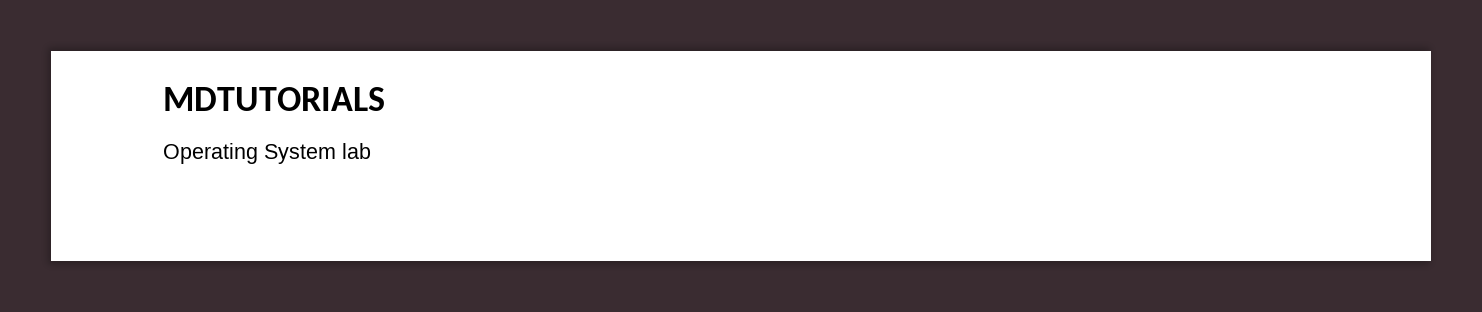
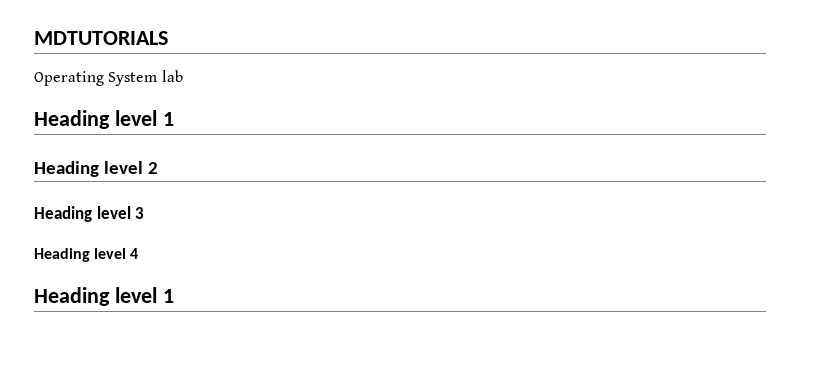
(371, 151) none -> [34,110,174,129] [34,161,159,177] [34,206,145,222] [34,248,139,262] [34,287,174,306] // Heading level 1 // Heading level 2 // Heading level 3 // Heading level 4 // Heading level 1

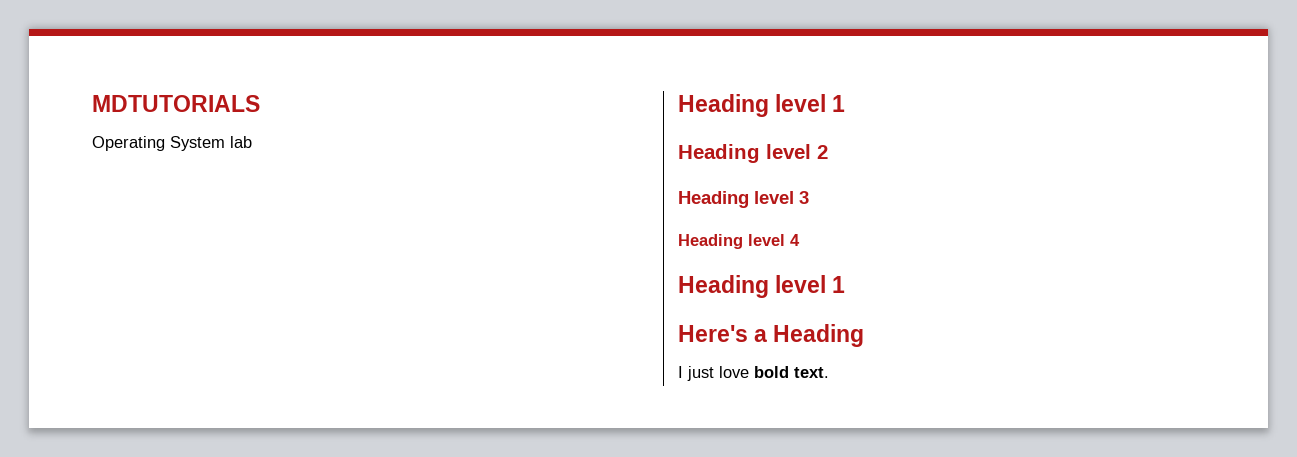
(174, 296) none -> [678,324,865,347] [678,366,829,381] // Here's a Heading // I just love bold text.

